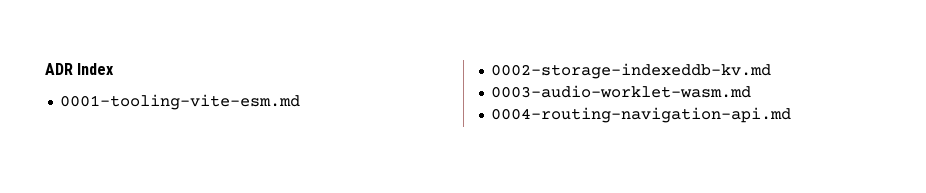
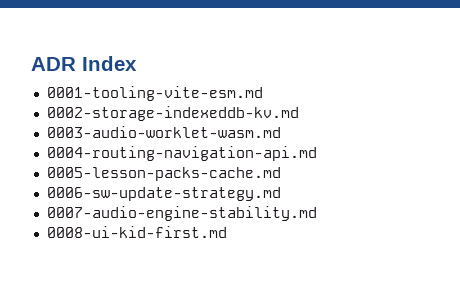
(792, 115) none -> [46,167,281,181] [46,187,281,201] [46,206,317,221] [46,226,227,238] // 0005-lesson-packs-cache.md // 0006-sw-update-strategy.md // 0007-audio-engine-stability.md // 0008-ui-kid-first.md

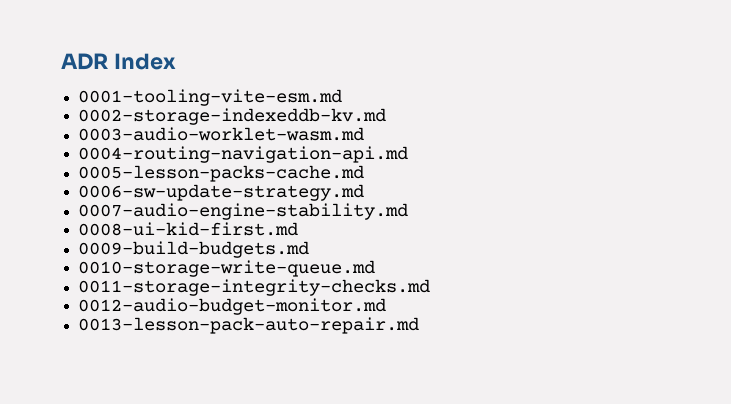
(227, 232) none -> [77,241,309,258] [77,260,375,277] [77,279,430,296] [77,298,386,315] [77,317,419,334] // 0009-build-budgets.md // 0010-storage-write-queue.md // 0011-storage-integrity-checks.md // 0012-audio-budget-monitor.md // 0013-lesson-pack-auto-repair.md

